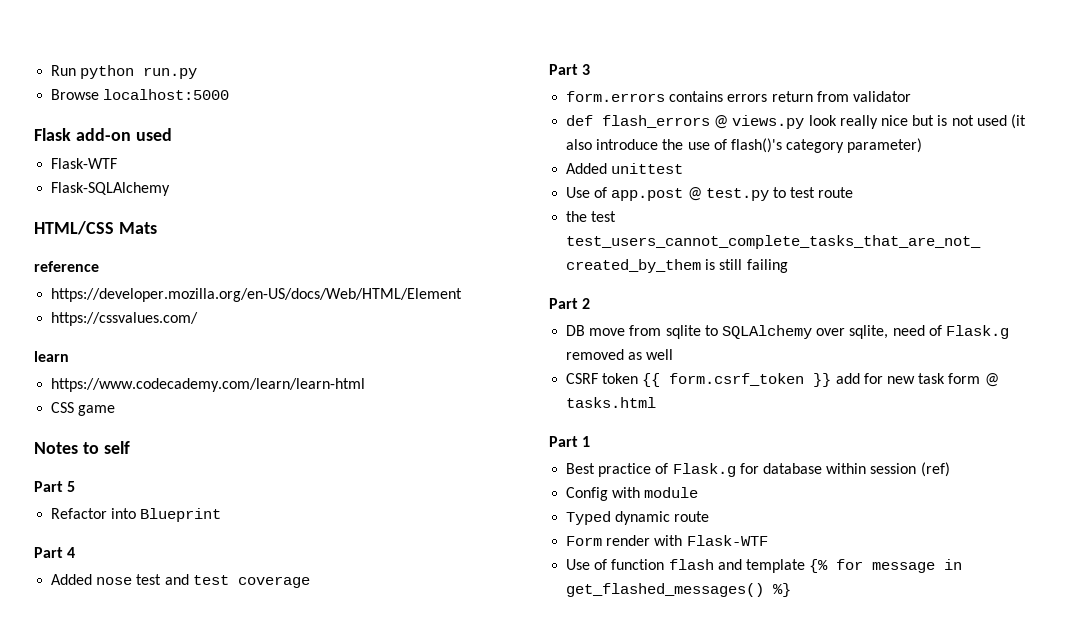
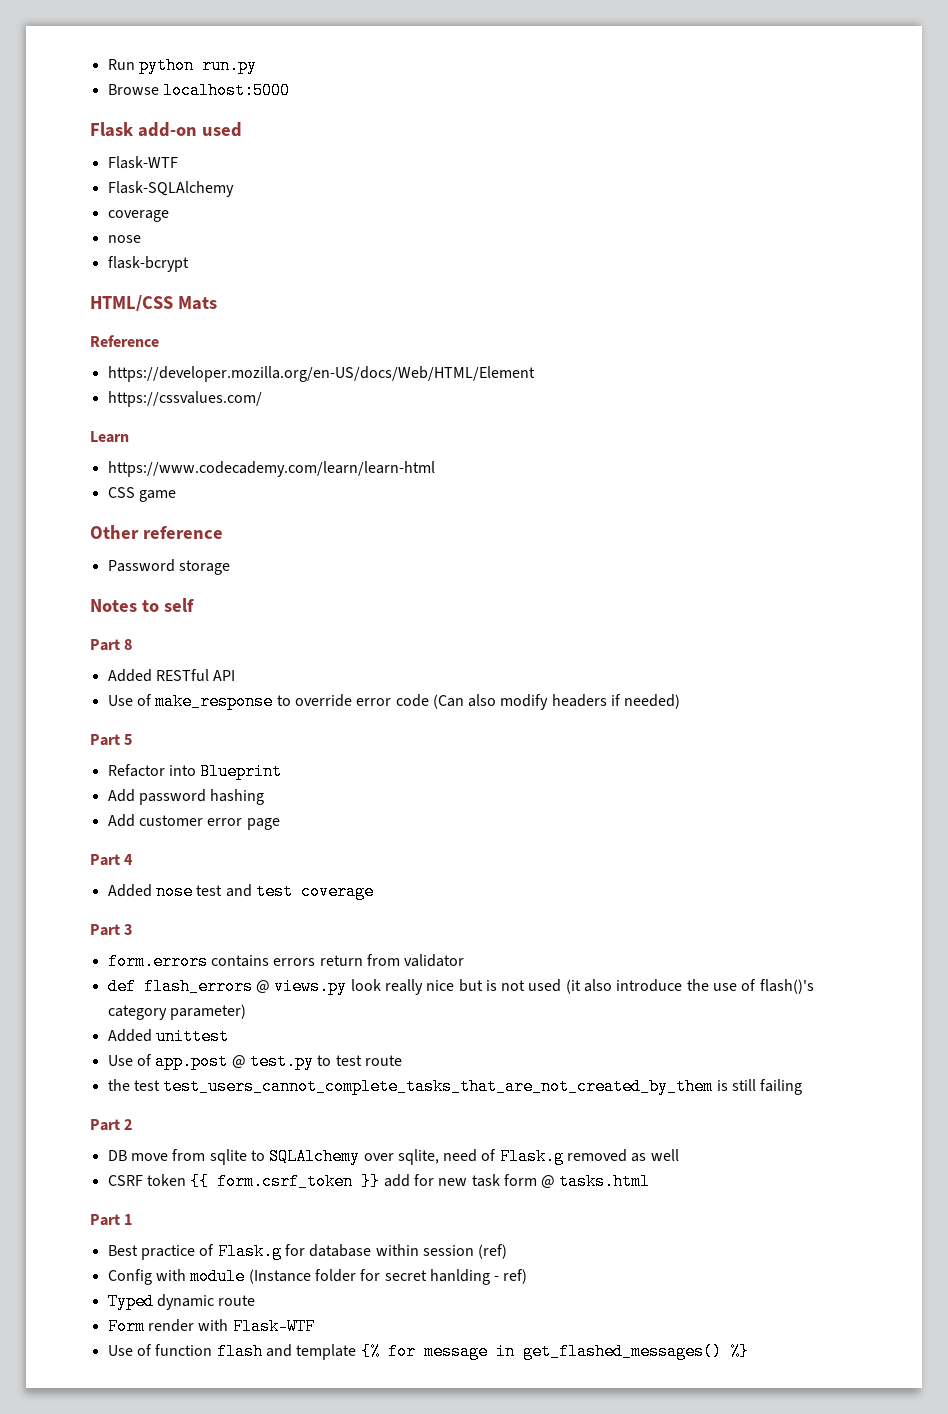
(171, 189) none -> [107,210,169,222] [107,235,141,243] [107,256,189,272] // coverage // nose // flask-bcrypt
[34,261,99,272] reference -> [90,335,159,347] Reference
[34,351,69,362] learn -> [90,431,129,443] Learn
(116, 410) none -> [90,525,223,539] [107,559,230,575] // Other reference // Password storage
(130, 447) none -> [90,639,133,651] [107,669,236,682] [107,693,681,710] // Part 8 // Added RESTful API // Use of make_response to override error code (Can also modify headers if needed)
(222, 515) none -> [107,789,265,805] [107,814,280,830] // Add password hashing // Add customer error page
(699, 492) none -> [248,1269,528,1285] (Instance folder for secret hanlding - ref)

